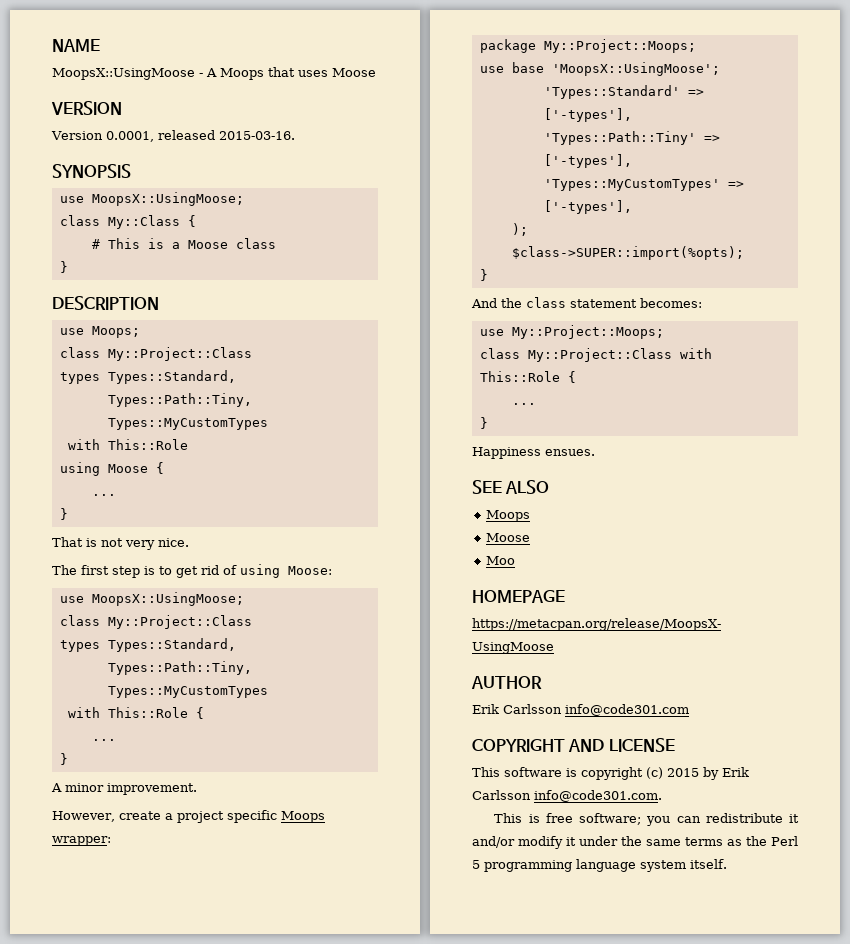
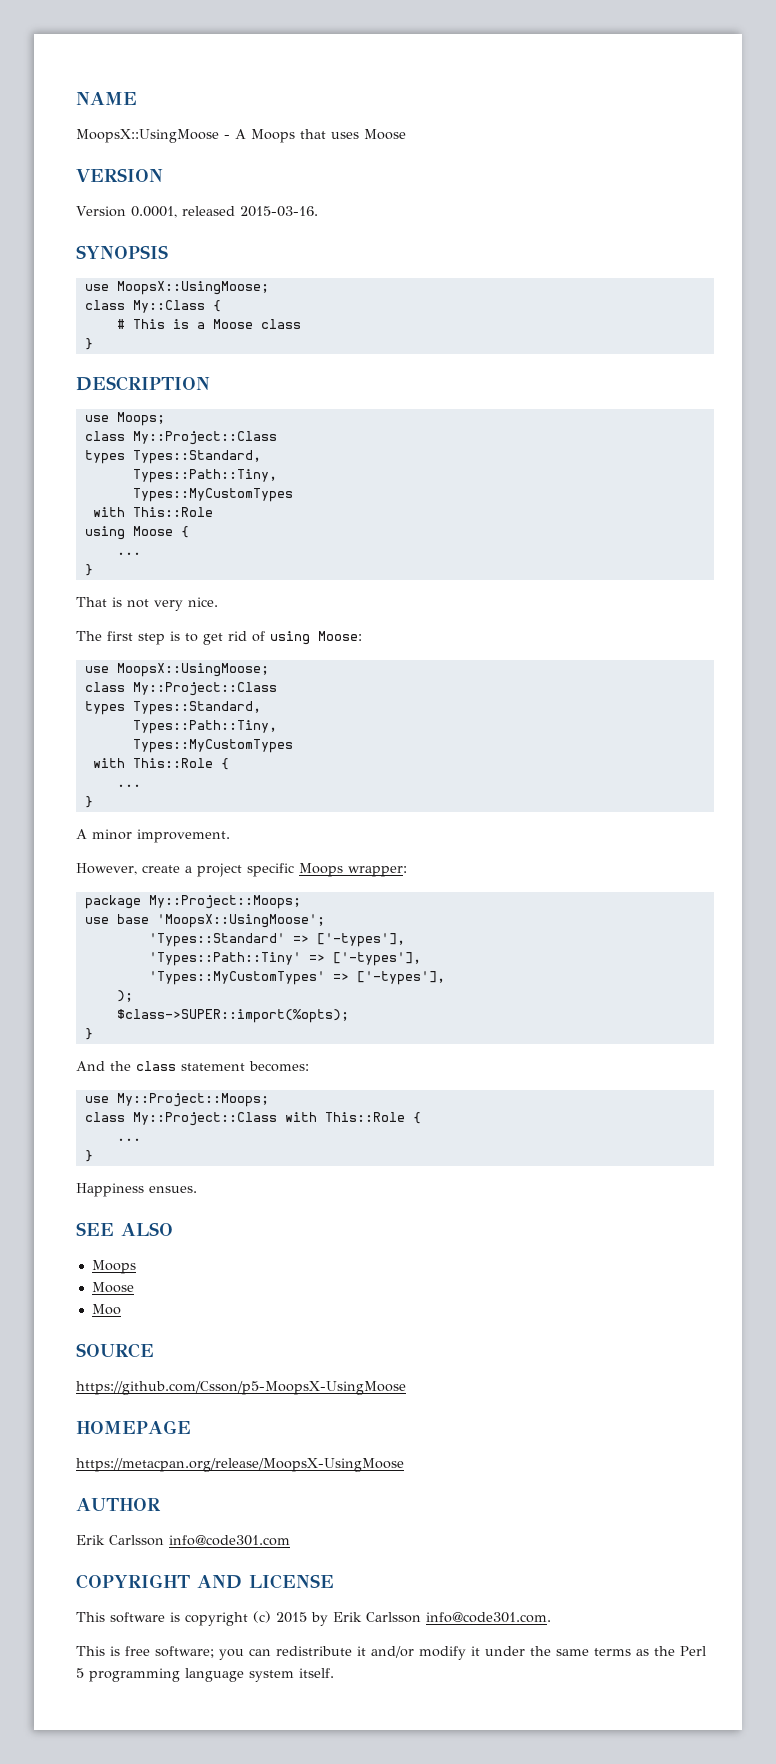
(516, 560) none -> [76,1343,154,1358] [76,1381,406,1395] // SOURCE // https://github.com/Csson/p5-MoopsX-UsingMoose

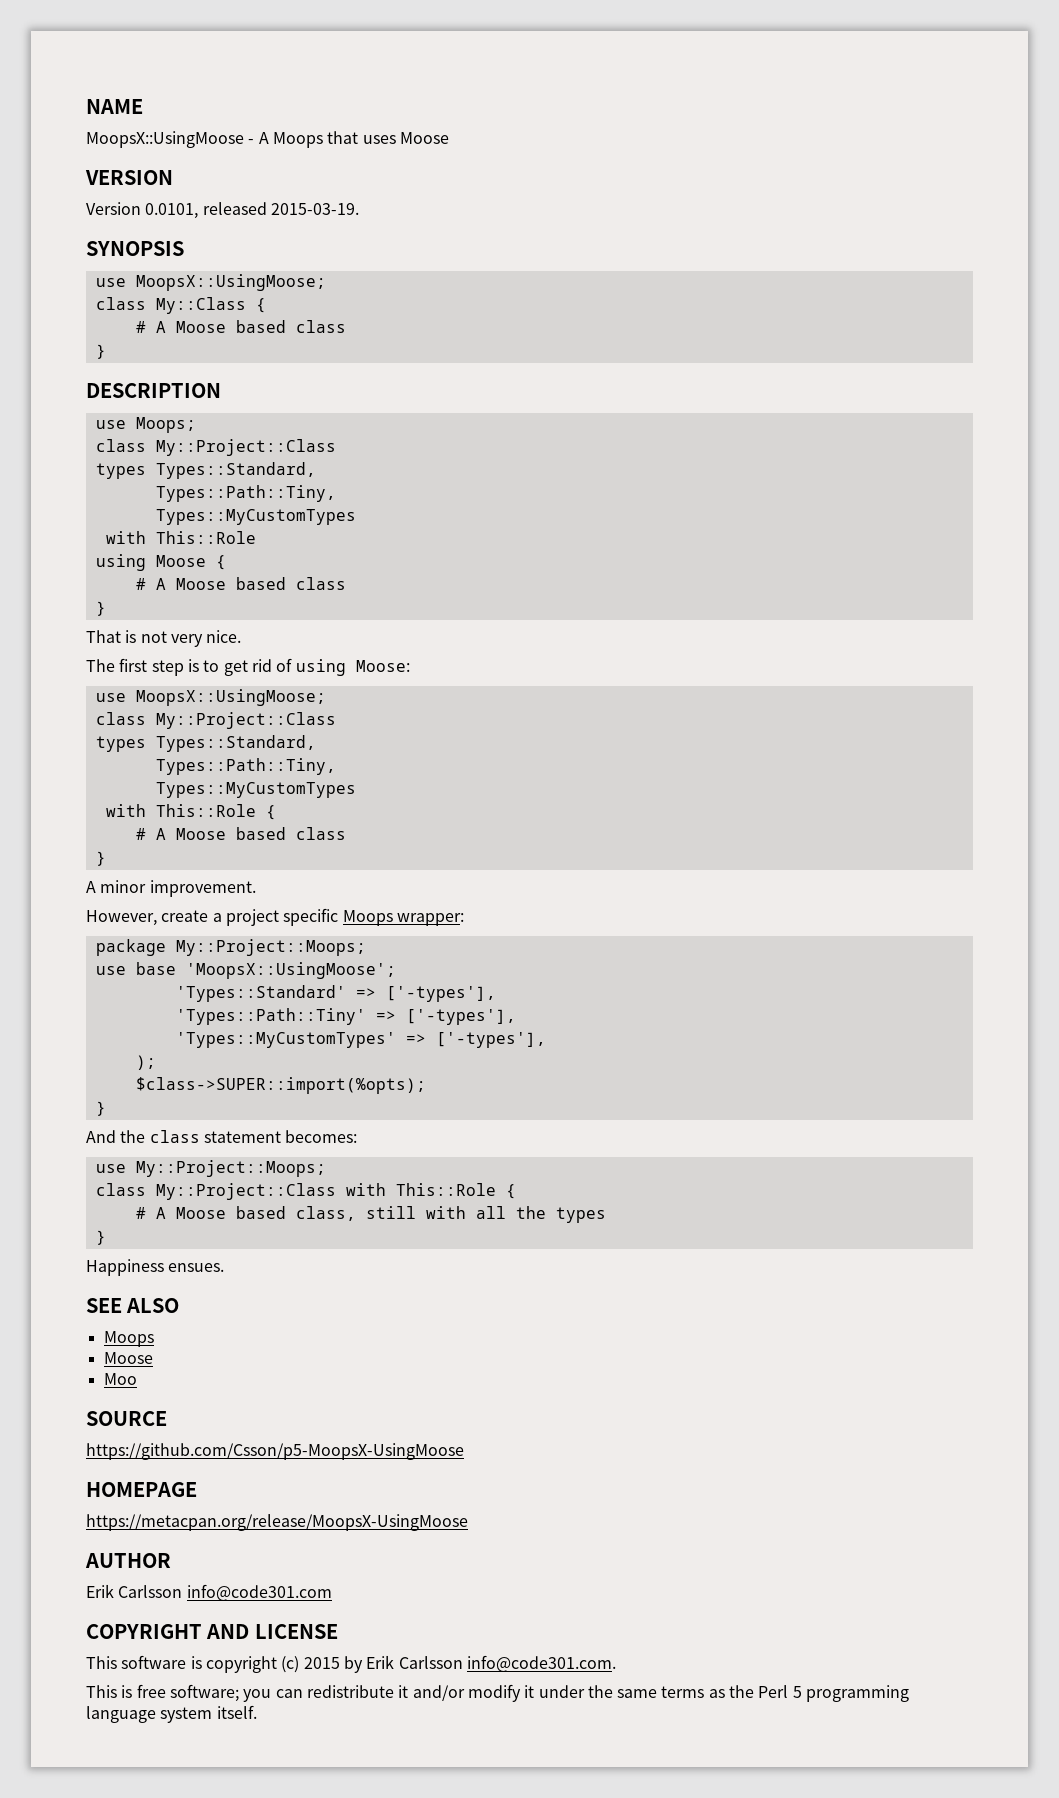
[130,206,318,218] 0.0001, released 2015-03-16. -> [145,202,359,219] 0.0101, released 2015-03-19.
[132,319,253,329] This is a Moose -> [155,320,286,333] A Moose based
[116,552,141,555] ... -> [135,577,346,590] # A Moose based class
[116,784,141,787] ... -> [135,827,346,840] # A Moose based class
[116,1138,141,1141] ... -> [135,1206,606,1223] # A Moose based class, still with all the types

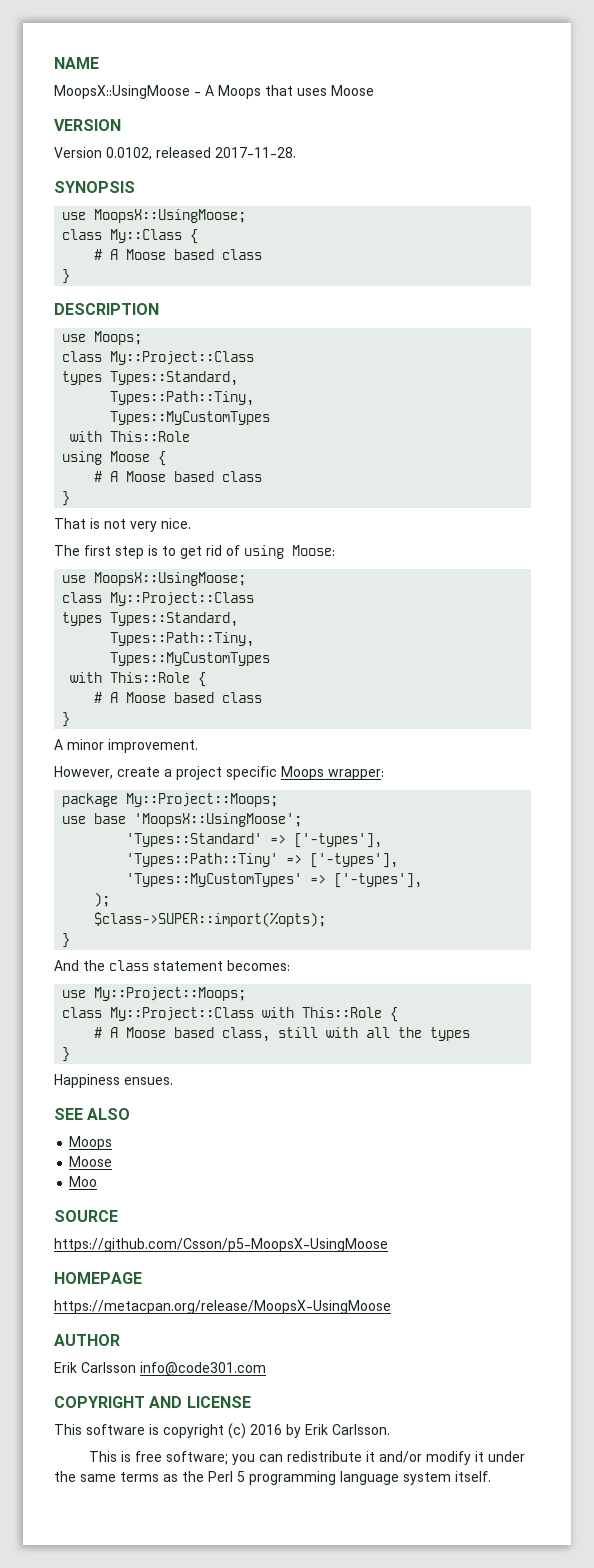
[145,202,359,219] 0.0101, released 2015-03-19. -> [106,147,296,160] 0.0102, released 2017-11-28.
[303,1657,340,1669] 2015 -> [250,1424,282,1435] 2016
[398,1655,616,1672] Carlsson info@code301.com. -> [332,1424,390,1435] Carlsson.

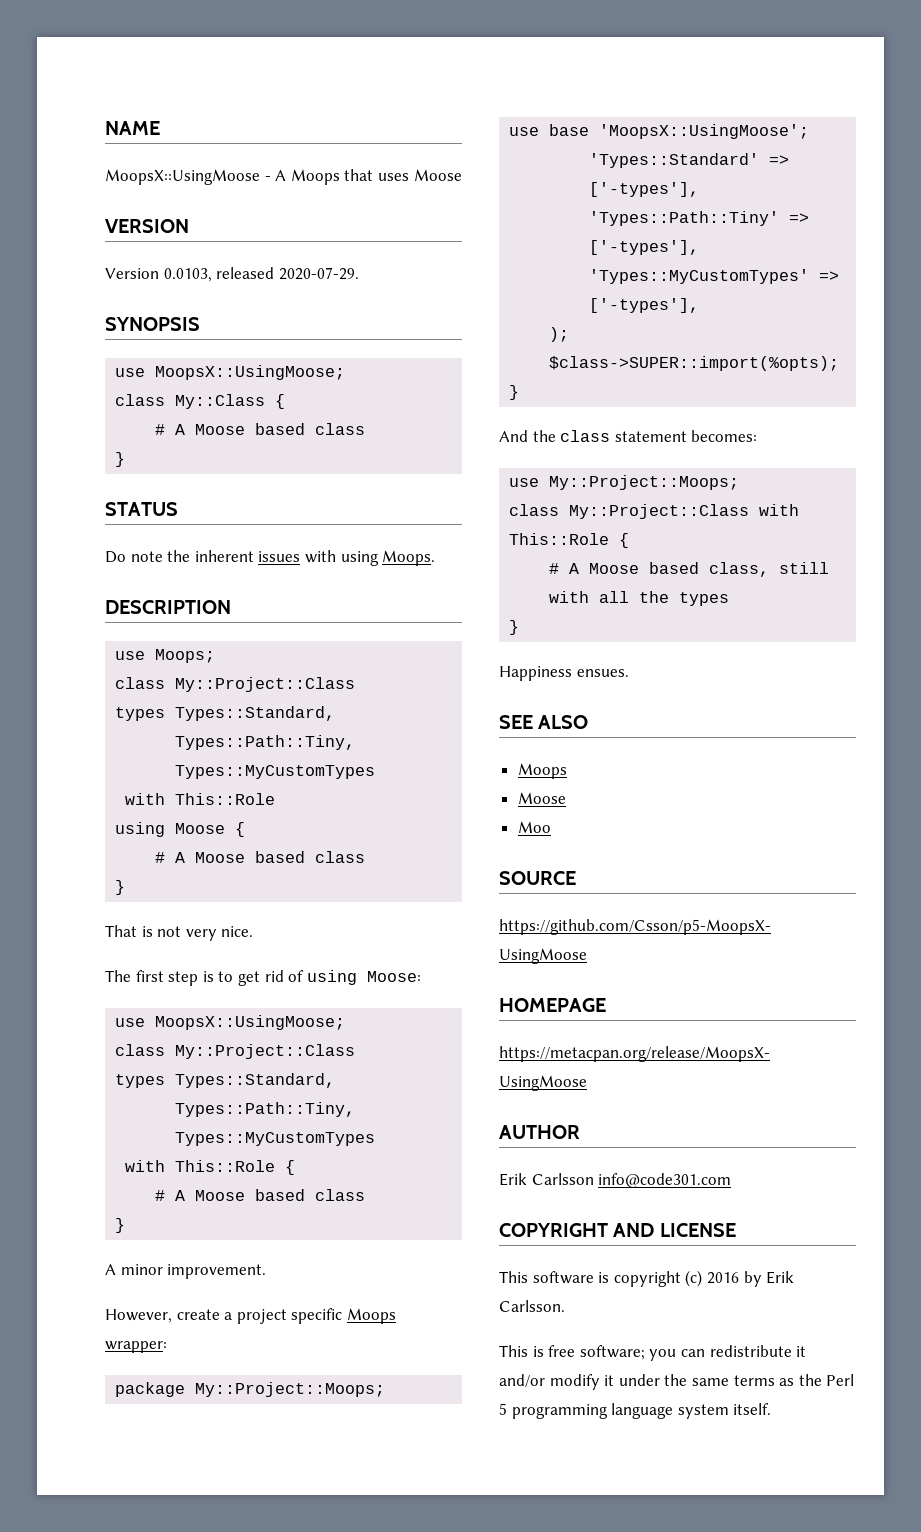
[106,147,296,160] 0.0102, released 2017-11-28. -> [163,267,359,282] 0.0103, released 2020-07-29.
(71, 276) none -> [105,502,178,516] [105,550,436,566] // STATUS // Do note the inherent issues with using Moops.

